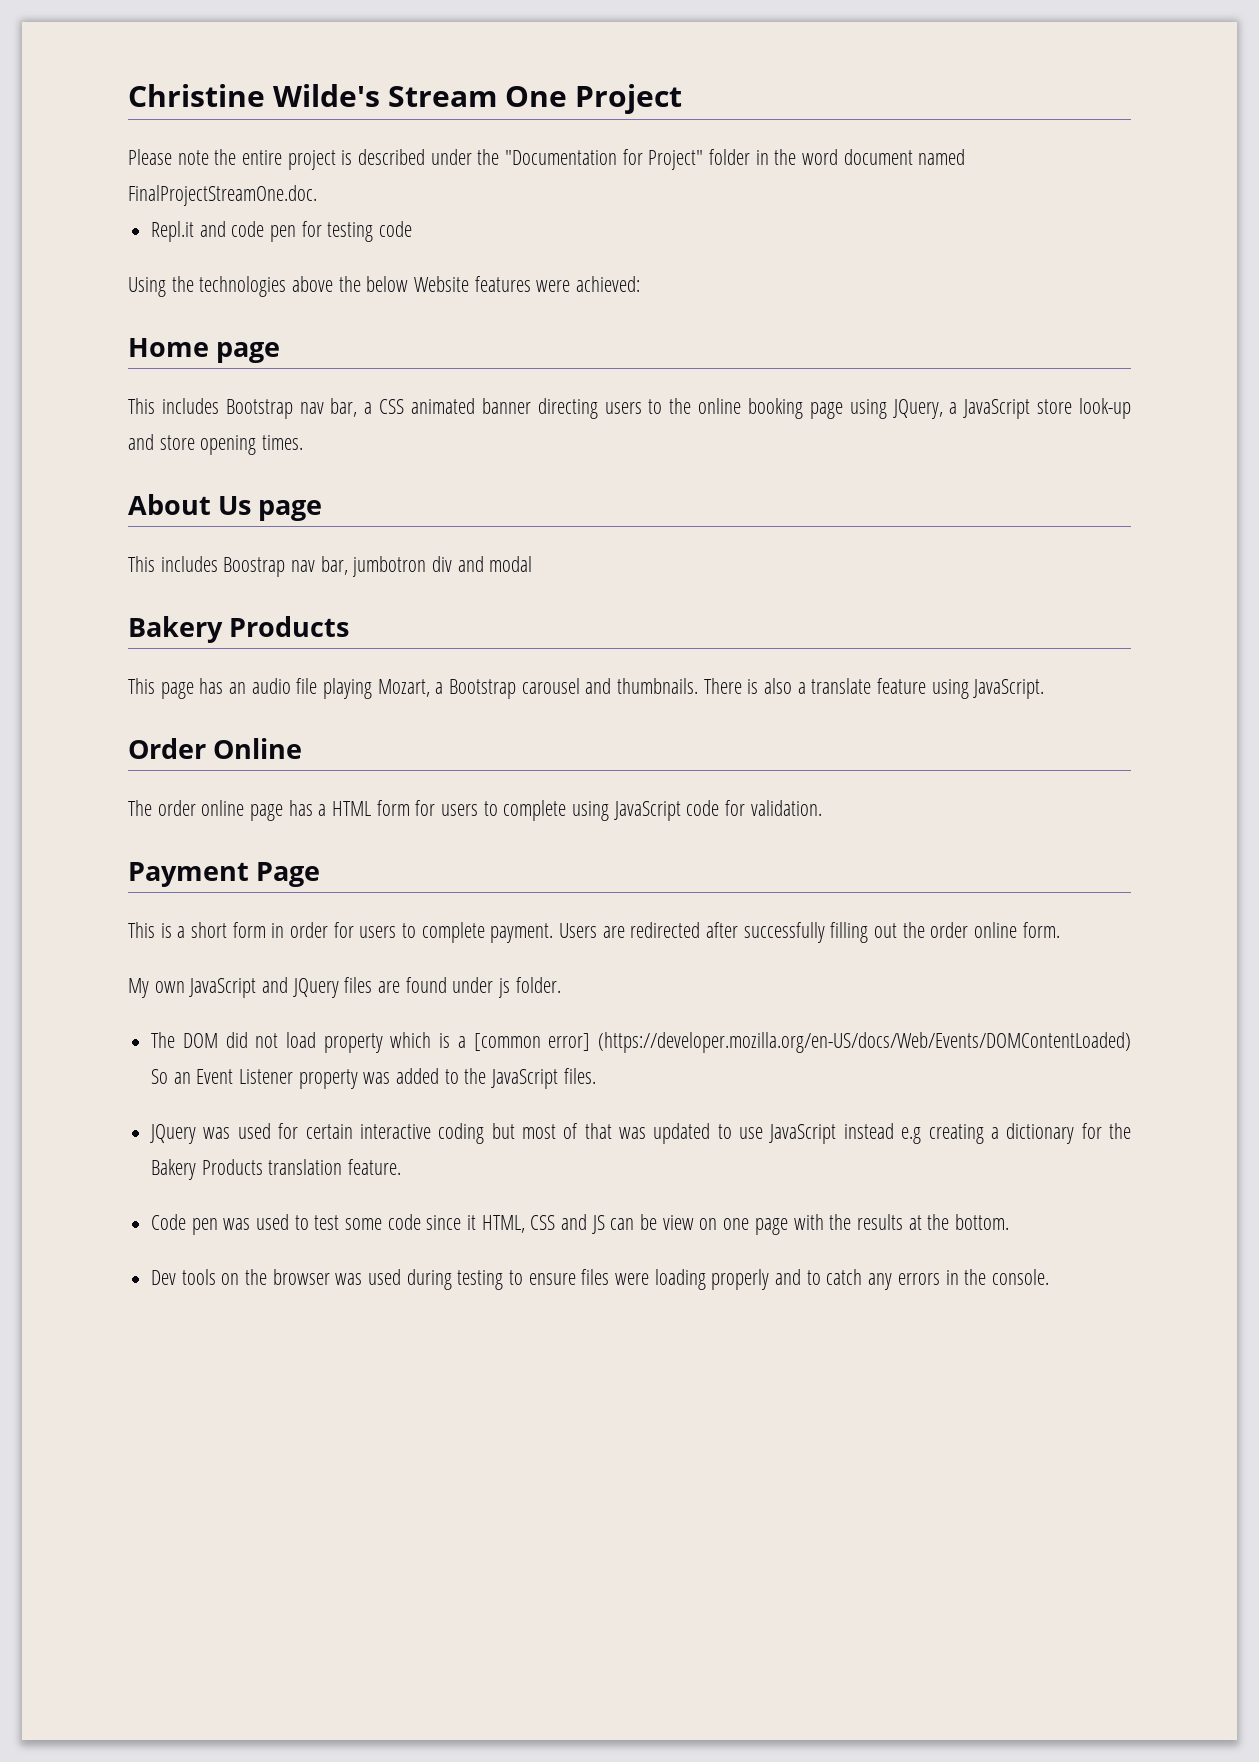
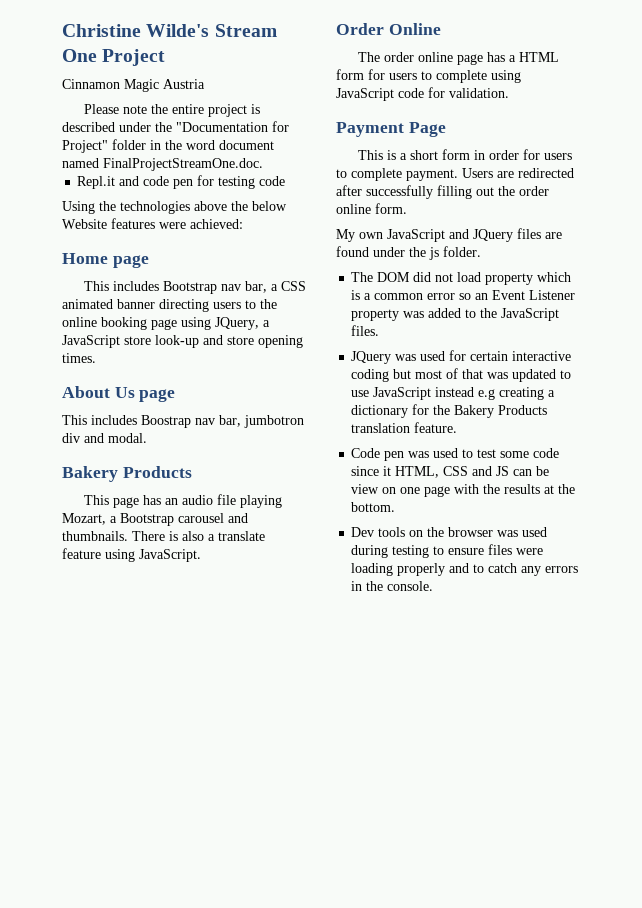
(682, 99) none -> [62,79,205,92] // Cinnamon Magic Austria
[489,556,533,572] modal -> [108,433,147,443] modal.
(494, 985) none -> [409,247,426,257] the
[473,1032,1131,1053] [151,1069,169,1084] [common error] (https://developer.mozilla.org/en-US/docs/Web/Events/DOMContentLoaded) So -> [374,293,472,300] common error so

